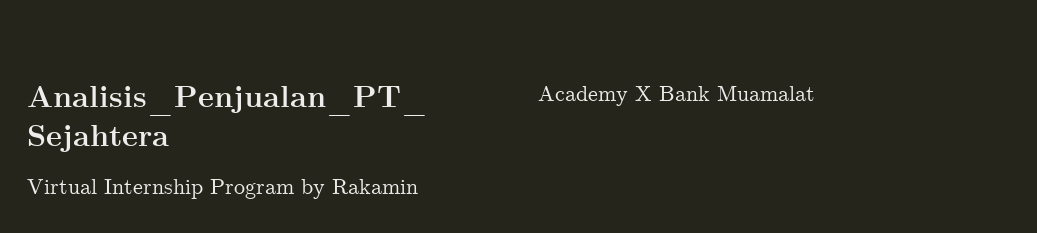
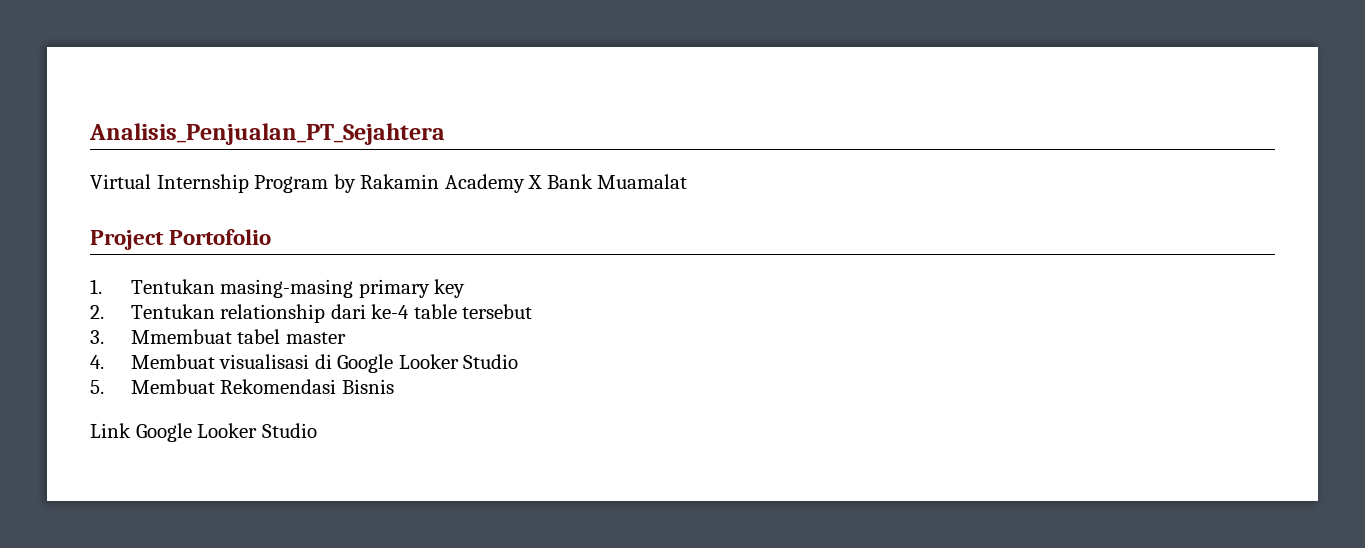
(815, 93) none -> [90,229,272,250] [90,279,466,298] [90,304,533,323] [90,329,346,344] [90,354,519,373] [90,379,394,394] [90,423,317,442] // Project Portofolio // 1. Tentukan masing-masing primary key // 2. Tentukan relationship dari ke-4 table tersebut // 3. Mmembuat tabel master // 4. Membuat visualisasi di Google Looker Studio // 5. Membuat Rekomendasi Bisnis // Link Google Looker Studio

